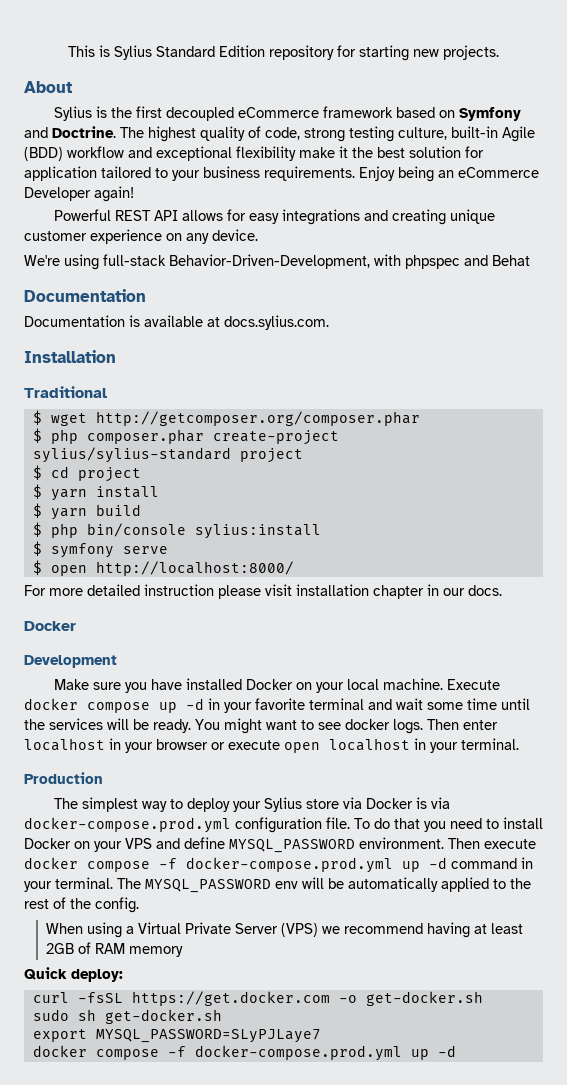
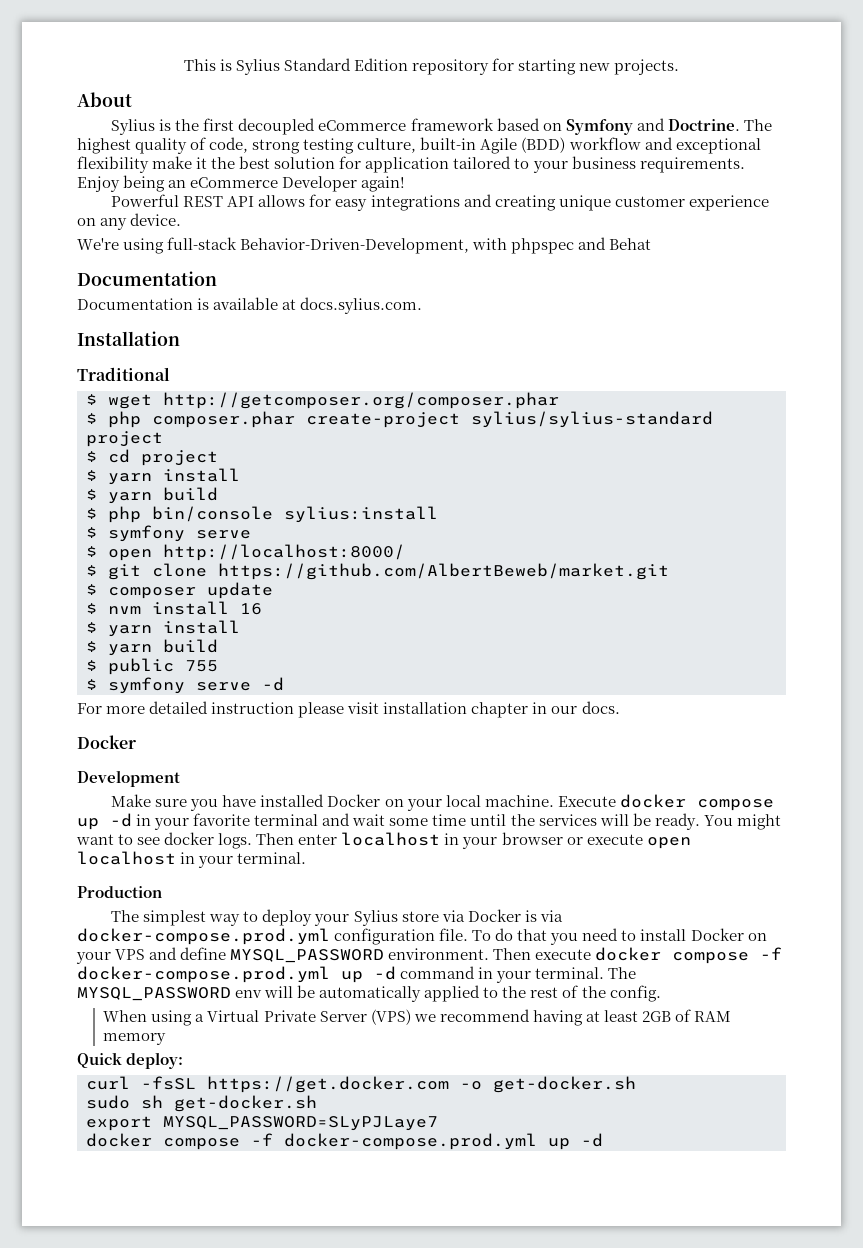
(294, 568) none -> [86,563,669,580] [86,582,273,599] [86,601,262,615] [86,620,240,637] [86,639,218,656] [86,658,218,675] [86,677,284,694] // $ git clone https://github.com/AlbertBeweb/market.git // $ composer update // $ nvm install 16 // $ yarn install // $ yarn build // $ public 755 // $ symfony serve -d

